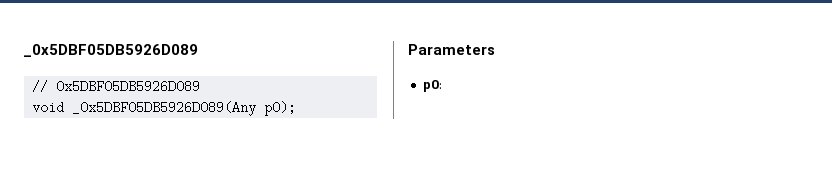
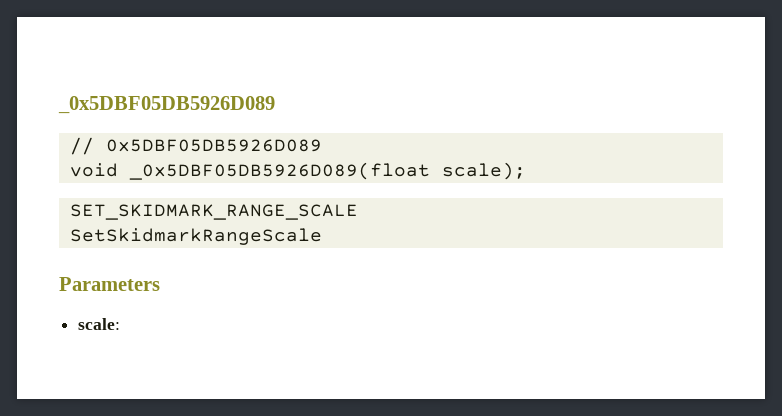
[72,101,297,116] _0x5DBF05DB5926D089(Any p0); -> [128,162,526,180] [69,204,358,220] [69,228,322,245] _0x5DBF05DB5926D089(float scale); // SET_SKIDMARK_RANGE_SCALE // SetSkidmarkRangeScale
[422,80,442,92] p0: -> [78,318,121,330] scale:

